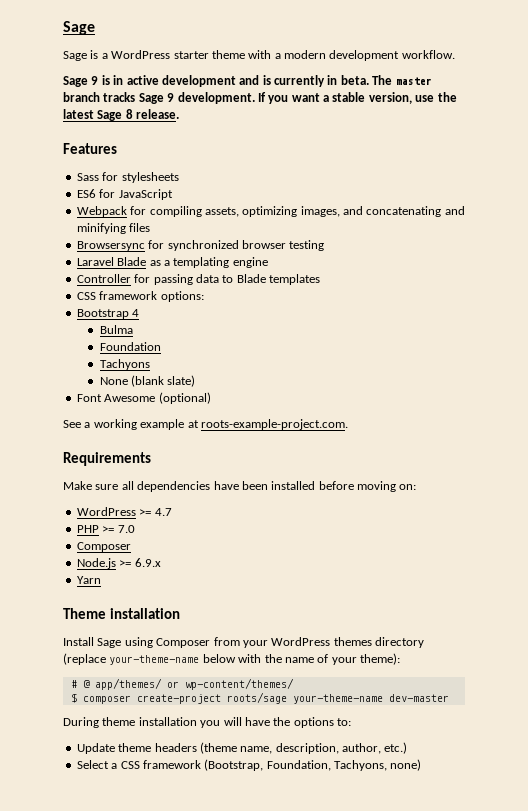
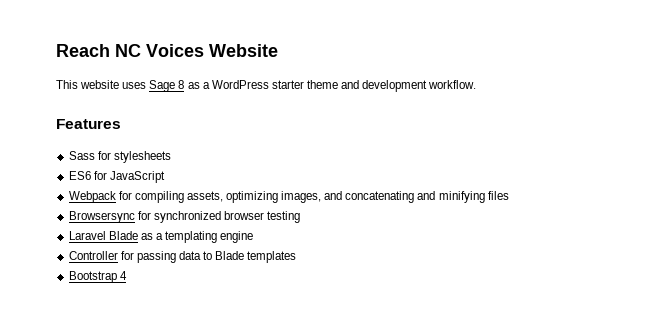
[63,21,95,35] [63,50,99,61] Sage // Sage is -> [56,44,278,57] [56,80,200,92] Reach NC Voices Website // This website uses Sage 8 as
[248,50,326,59] with a modern -> [341,80,360,89] and
[63,75,432,87] [63,92,457,104] [63,109,180,121] // Sage 9 is in active development and is currently in beta. The master branch tracks Sage 9 development. If you want a stable version, use the latest Sage 8 release. -> (477, 84) none
[76,291,204,302] // CSS framework options: -> (297, 257) none
[99,325,133,334] [99,342,161,351] [99,359,150,370] [99,375,196,387] [76,392,211,404] [63,419,348,430] [63,452,151,466] [63,481,417,492] [76,507,172,516] [76,525,135,533] [76,542,131,552] [76,558,161,569] [76,576,101,584] [63,608,180,619] [63,637,424,648] [63,653,400,665] [70,678,294,690] [70,692,449,704] [63,717,351,728] [76,742,408,754] [76,759,422,771] // Bulma // Foundation // Tachyons // None (blank slate) // Font Awesome (optional) // See a working example at roots-example-project.com. // Requirements // Make sure all dependencies have been installed before moving on: // WordPress >= 4.7 // PHP >= 7.0 // Composer // Node.js >= 6.9.x // Yarn // Theme installation // Install Sage using Composer from your WordPress themes directory (replace your-theme-name below with the name of your theme): // # @ app/themes/ or wp-content/themes/ // $ composer create-project roots/sage your-theme-name dev-master // During theme installation you will have the options to: // Update theme headers (theme name, description, author, etc.) // Select a CSS framework (Bootstrap, Foundation, Tachyons, none) -> (127, 275) none

